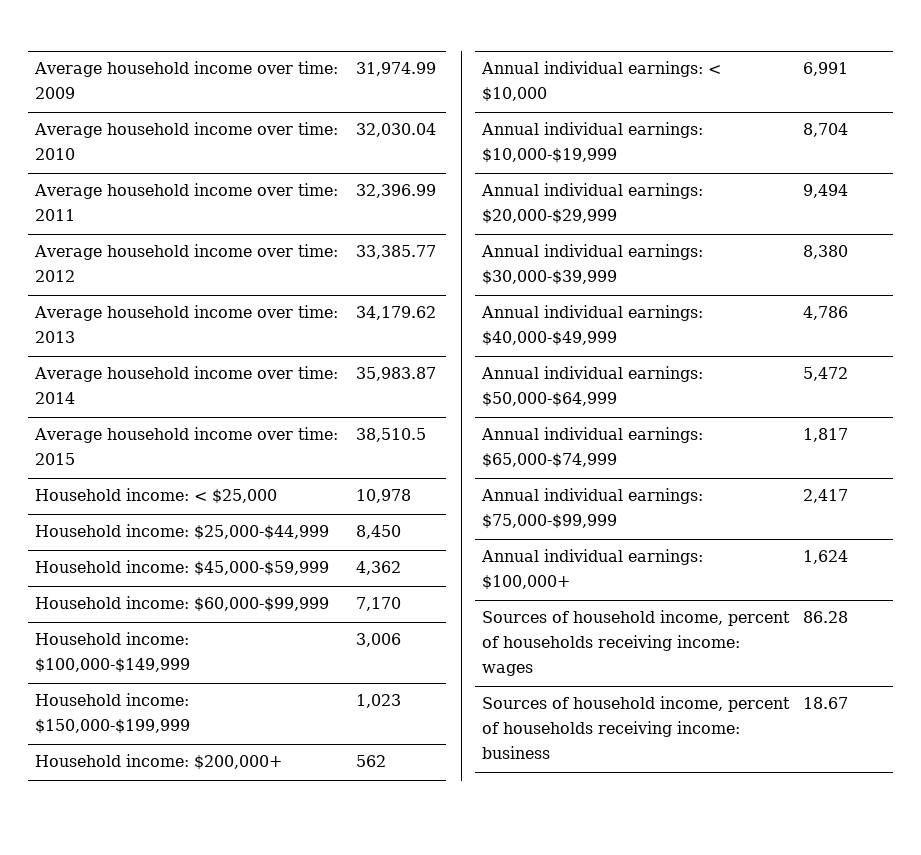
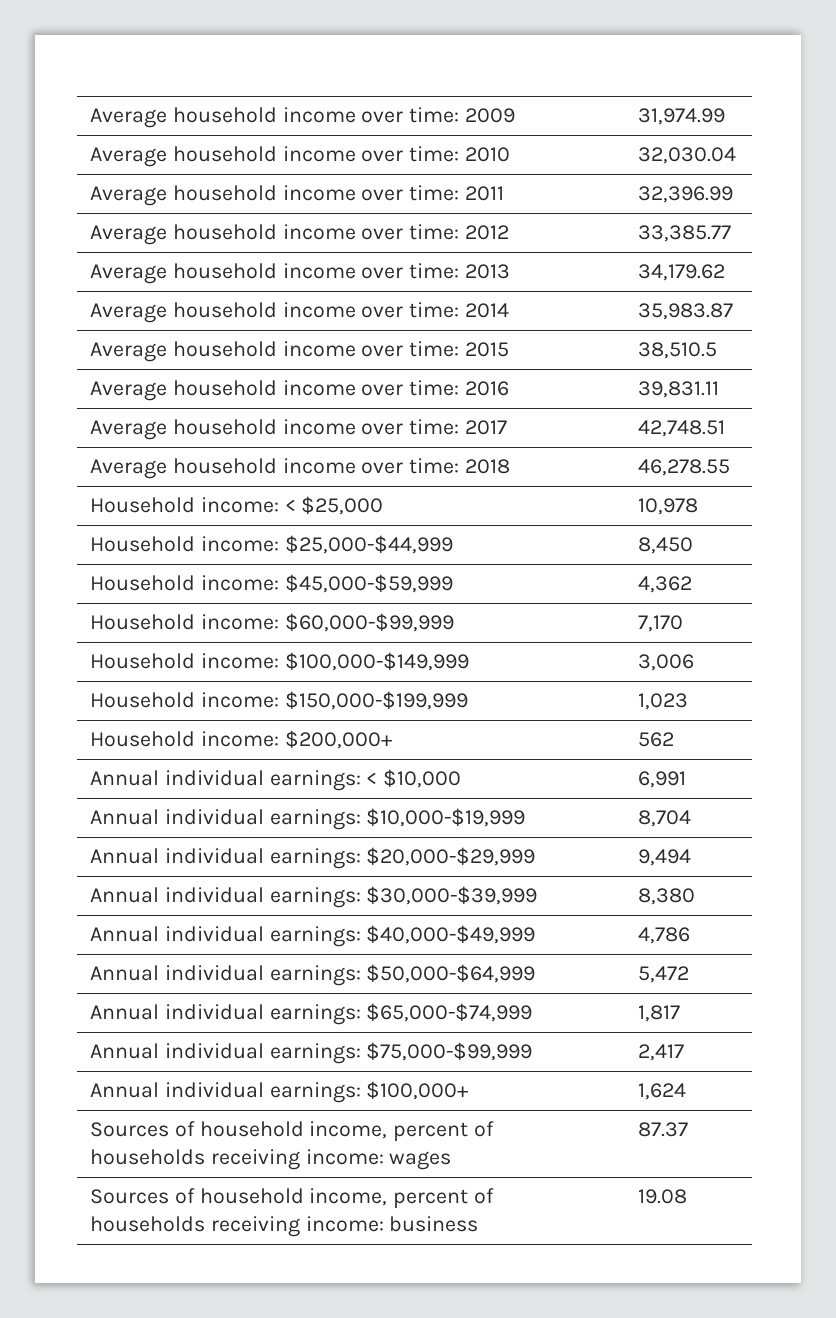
(427, 435) none -> [90,380,510,401] [638,381,720,398] [90,419,508,440] [638,420,726,437] [90,458,511,479] [638,459,731,476] // Average household income over time: 2016 | 39,831.11 // Average household income over time: 2017 | 42,748.51 // Average household income over time: 2018 | 46,278.55
[803,611,849,623] 86.28 -> [638,1122,689,1137] 87.37
[803,697,849,709] 18.67 -> [638,1189,688,1204] 19.08

